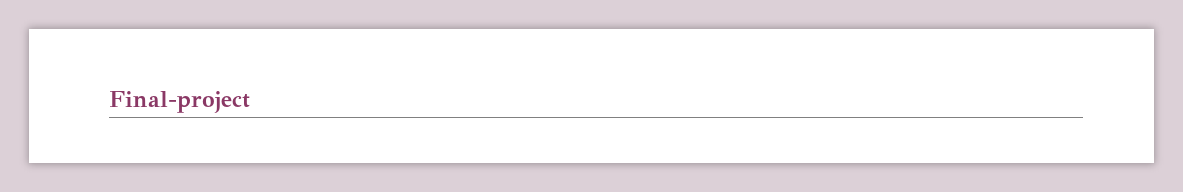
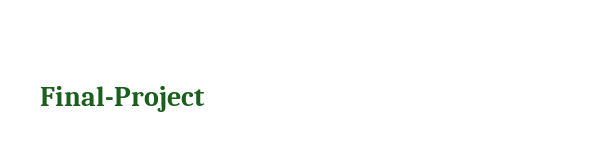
[109,91,250,113] Final-project -> [40,86,205,112] Final-Project

